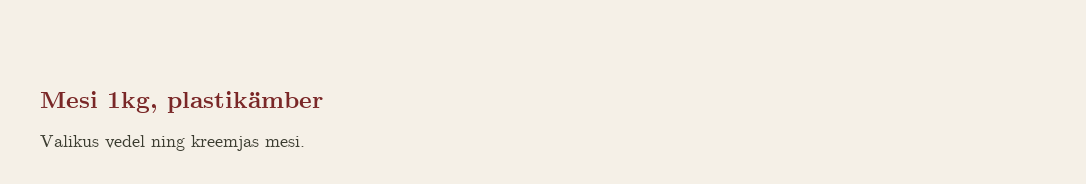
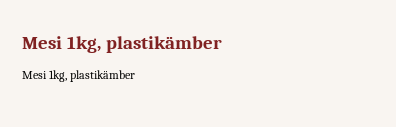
[40,135,305,151] Valikus vedel ning kreemjas mesi. -> [22,70,136,82] Mesi 1kg, plastikämber

